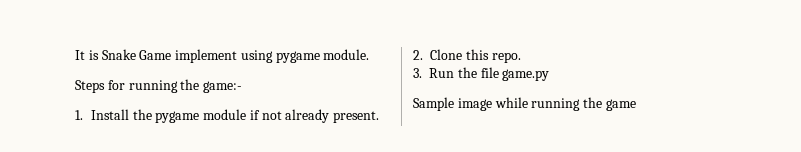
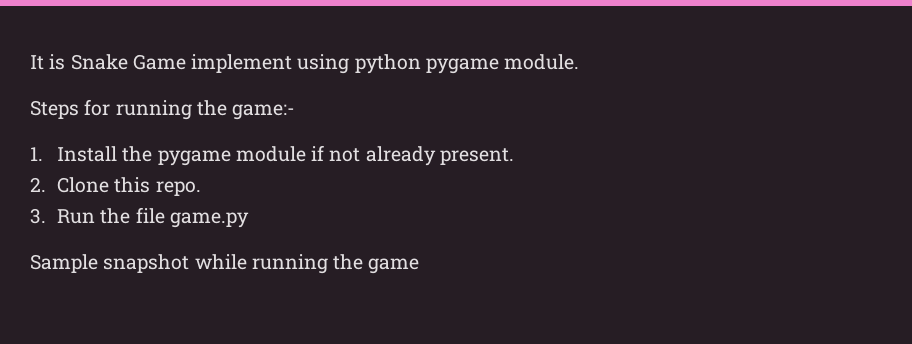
(273, 56) none -> [354,54,421,74] python
[457,98,492,111] image -> [103,254,190,273] snapshot

